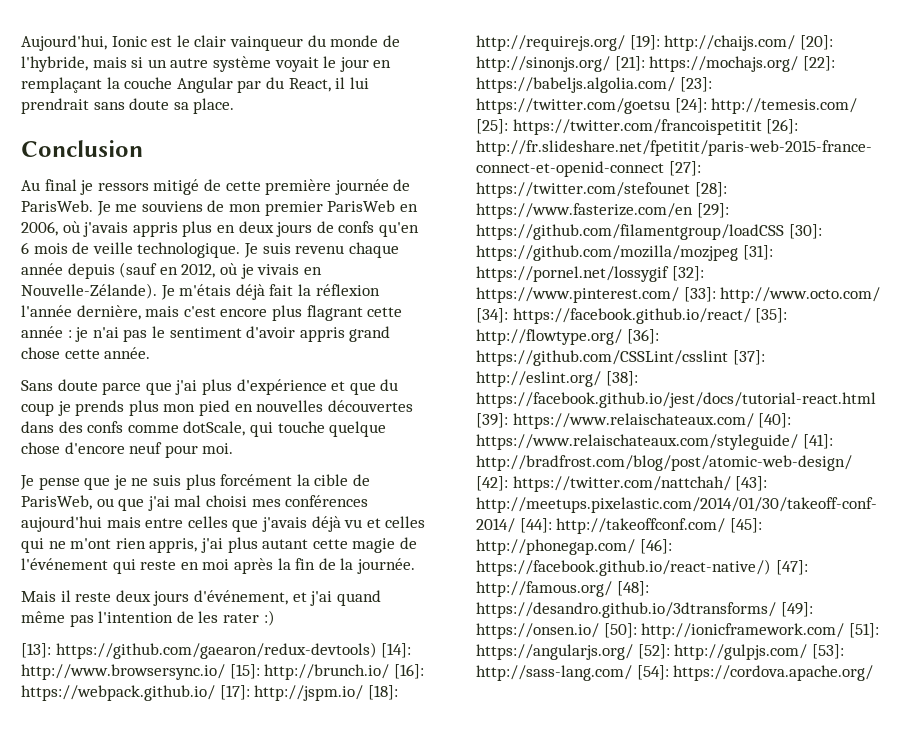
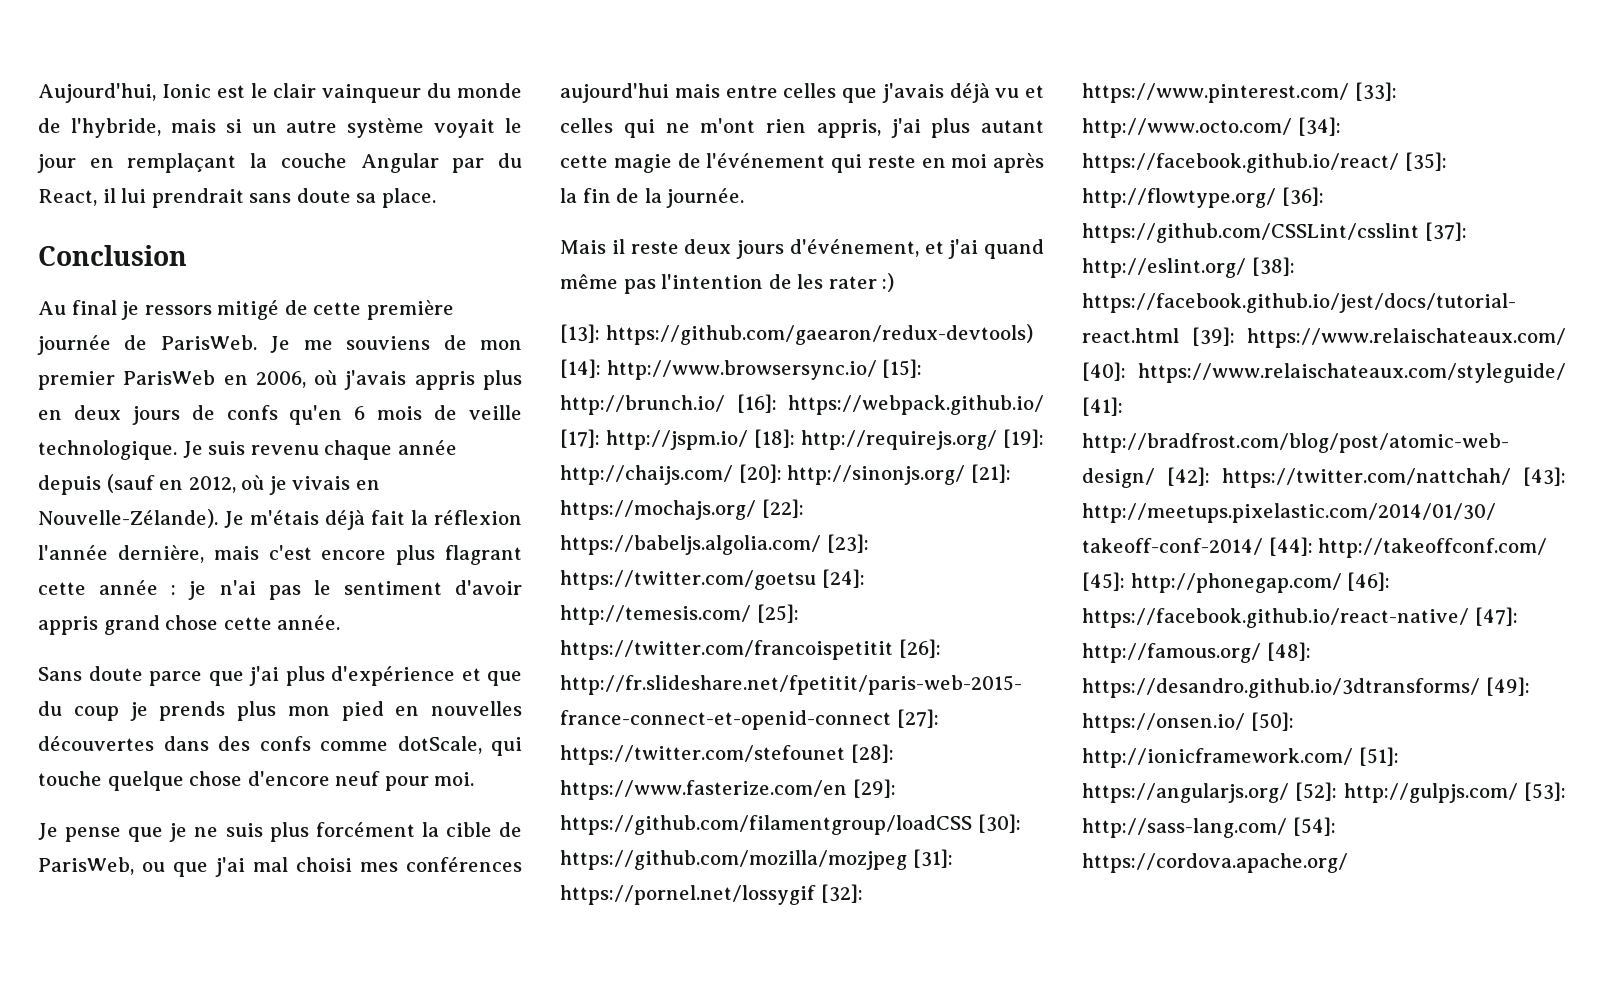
[476,559,771,576] https://facebook.github.io/react-native/) -> [1082,608,1469,628] https://facebook.github.io/react-native/

